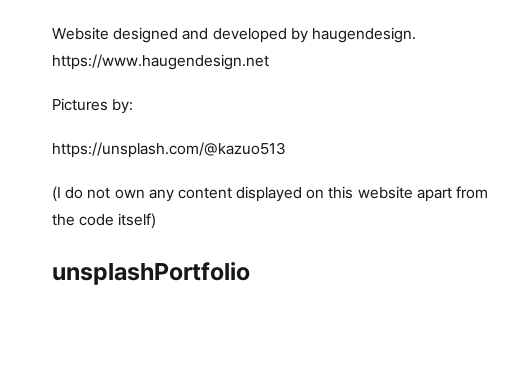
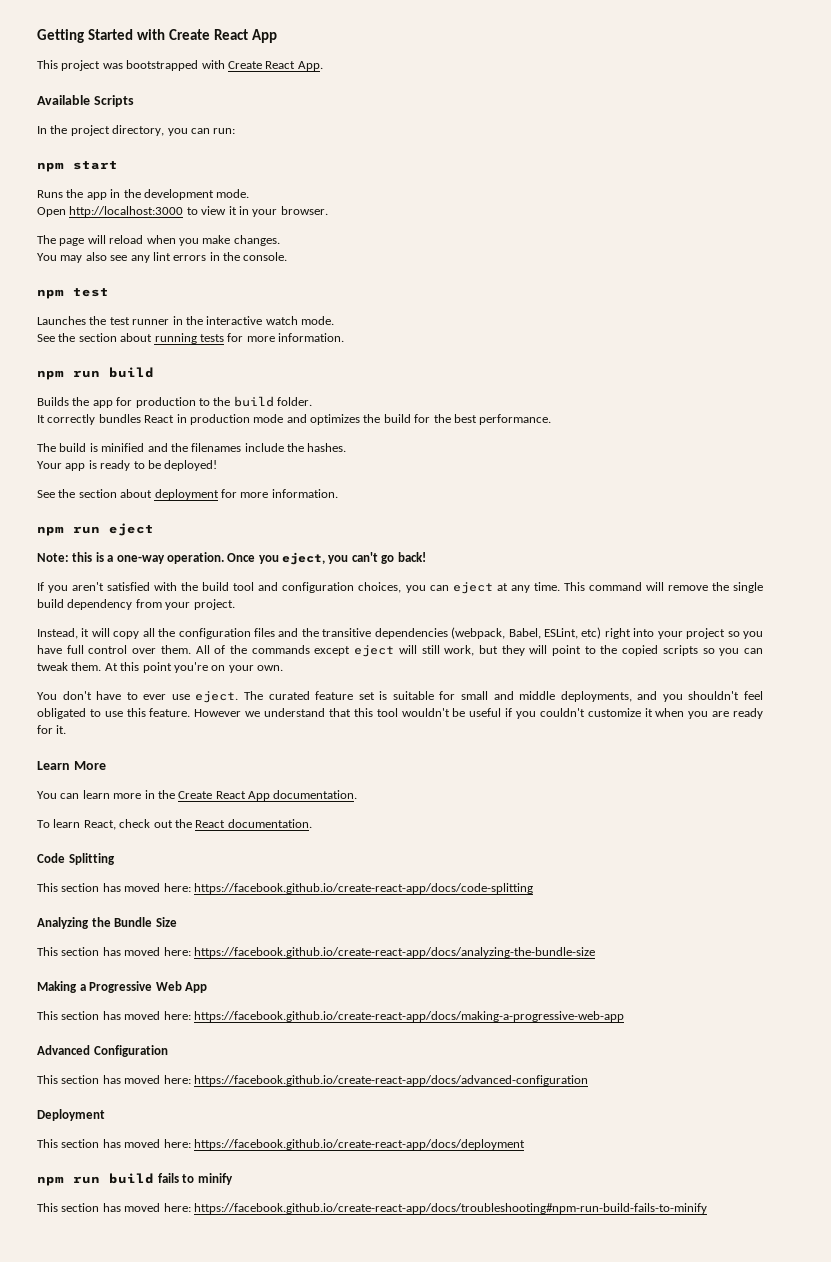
[52,27,416,43] [52,54,269,70] [52,98,134,114] [52,142,286,158] [52,186,489,202] [52,213,157,229] [52,262,250,285] Website designed and developed by haugendesign. https://www.haugendesign.net // Pictures by: // https://unsplash.com/@kazuo513 // (I do not own any content displayed on this website apart from the code itself) // unsplashPortfolio -> [37,29,277,43] [37,60,323,71] [37,95,134,107] [37,125,236,136] [37,161,118,172] [37,189,250,200] [37,206,328,217] [37,235,280,246] [37,252,288,263] [37,288,109,299] [37,316,334,325] [37,333,344,344] [37,367,154,380] [37,396,312,408] [37,414,552,425] [37,443,347,452] [37,460,218,471] [37,489,338,500] [37,523,154,536] [37,552,426,565] [37,582,763,594] [37,599,235,610] [37,627,764,639] [37,645,764,657] [37,662,283,673] [37,691,763,703] [37,708,764,719] [37,725,67,734] [37,761,106,770] [37,790,358,801] [37,819,312,830] [37,853,115,865] [37,883,533,894] [37,917,177,929] [37,947,595,958] [37,981,208,993] [37,1011,624,1022] [37,1045,168,1057] [37,1075,588,1086] [37,1109,105,1121] [37,1139,525,1150] [37,1173,233,1186] [37,1203,707,1214] Getting Started with Create React App // This project was bootstrapped with Create React App. // Available Scripts // In the project directory, you can run: // npm start // Runs the app in the development mode. // Open http://localhost:3000 to view it in your browser. // The page will reload when you make changes. // You may also see any lint errors in the console. // npm test // Launches the test runner in the interactive watch mode. // See the section about running tests for more information. // npm run build // Builds the app for production to the build folder. // It correctly bundles React in production mode and optimizes the build for the best performance. // The build is minified and the filenames include the hashes. // Your app is ready to be deployed! // See the section about deployment for more information. // npm run eject // Note: this is a one-way operation. Once you eject, you can't go back! // If you aren't satisfied with the build tool and configuration choices, you can eject at any time. This command will remove the single build dependency from your project. // Instead, it will copy all the configuration files and the transitive dependencies (webpack, Babel, ESLint, etc) right into your project so you have full control over them. All of the commands except eject will still work, but they will point to the copied scripts so you can tweak them. At this point you're on your own. // You don't have to ever use eject. The curated feature set is suitable for small and middle deployments, and you shouldn't feel obligated to use this feature. However we understand that this tool wouldn't be useful if you couldn't customize it when you are ready for it. // Learn More // You can learn more in the Create React App documentation. // To learn React, check out the React documentation. // Code Splitting // This section has moved here: https://facebook.github.io/create-react-app/docs/code-splitting // Analyzing the Bundle Size // This section has moved here: https://facebook.github.io/create-react-app/docs/analyzing-the-bundle-size // Making a Progressive Web App // This section has moved here: https://facebook.github.io/create-react-app/docs/making-a-progressive-web-app // Advanced Configuration // This section has moved here: https://facebook.github.io/create-react-app/docs/advanced-configuration // Deployment // This section has moved here: https://facebook.github.io/create-react-app/docs/deployment // npm run build fails to minify // This section has moved here: https://facebook.github.io/create-react-app/docs/troubleshooting#npm-run-build-fails-to-minify

